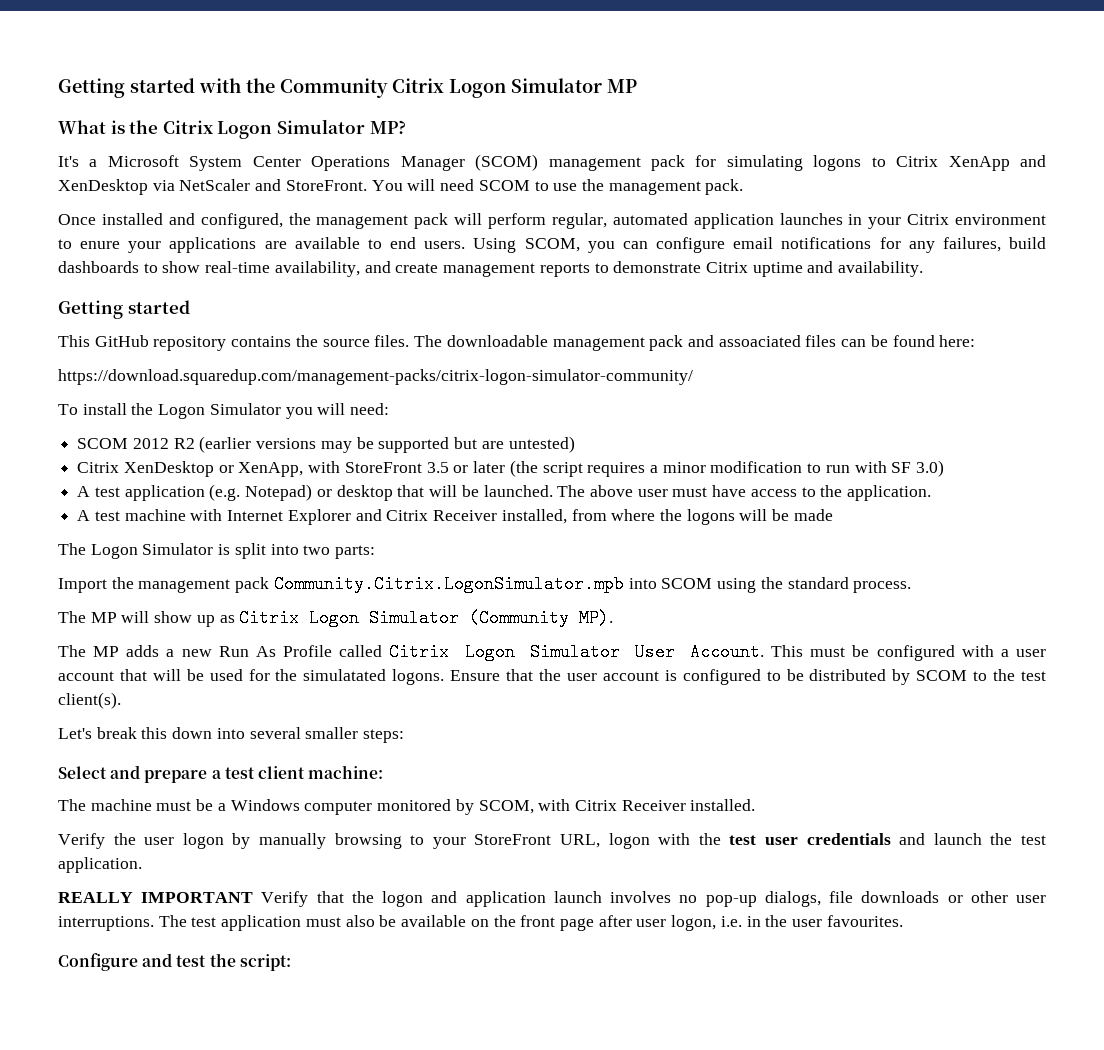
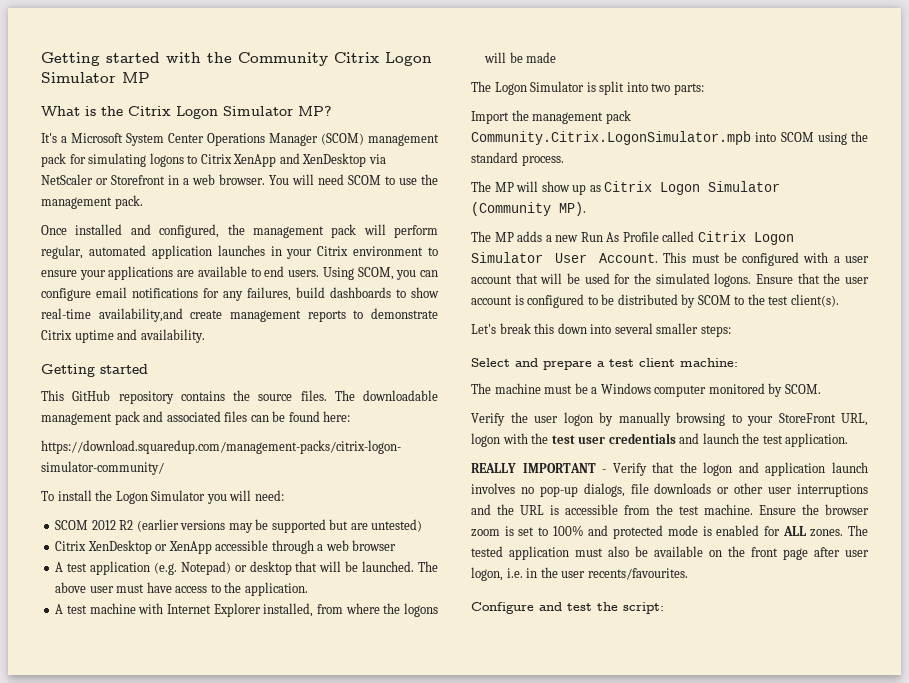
[255,179,367,191] and StoreFront. -> [96,174,265,185] or Storefront in a web browser.
[80,241,121,249] enure -> [41,270,77,277] ensure
[274,261,391,277] availability, and -> [98,308,183,322] availability,and
[718,335,801,347] assoaciated -> [166,411,221,422] associated
[238,460,945,477] XenApp, with StoreFront 3.5 or later (the script requires a minor modification to run with SF 3.0) -> [168,540,397,554] XenApp accessible through a web browser
[355,509,498,521] and Citrix Receiver -> (261, 610) none
[303,669,387,681] simulatated -> [655,273,710,284] simulated
[478,799,756,814] SCOM, with Citrix Receiver installed. -> [784,384,821,394] SCOM.
(254, 897) none -> [602,469,607,473] -
[58,915,217,931] interruptions. The test -> [797,484,868,497] [471,504,869,515] [471,525,868,539] [471,546,503,557] interruptions and the URL is accessible from the test machine. Ensure the browser zoom is set to 100% and protected mode is enabled for ALL zones. The tested
[826,915,903,927] favourites. -> [587,568,688,580] recents/favourites.

